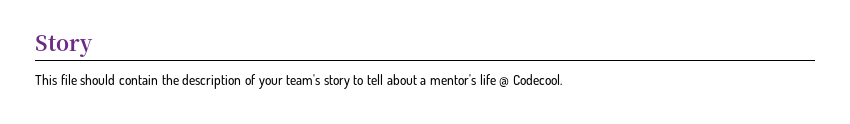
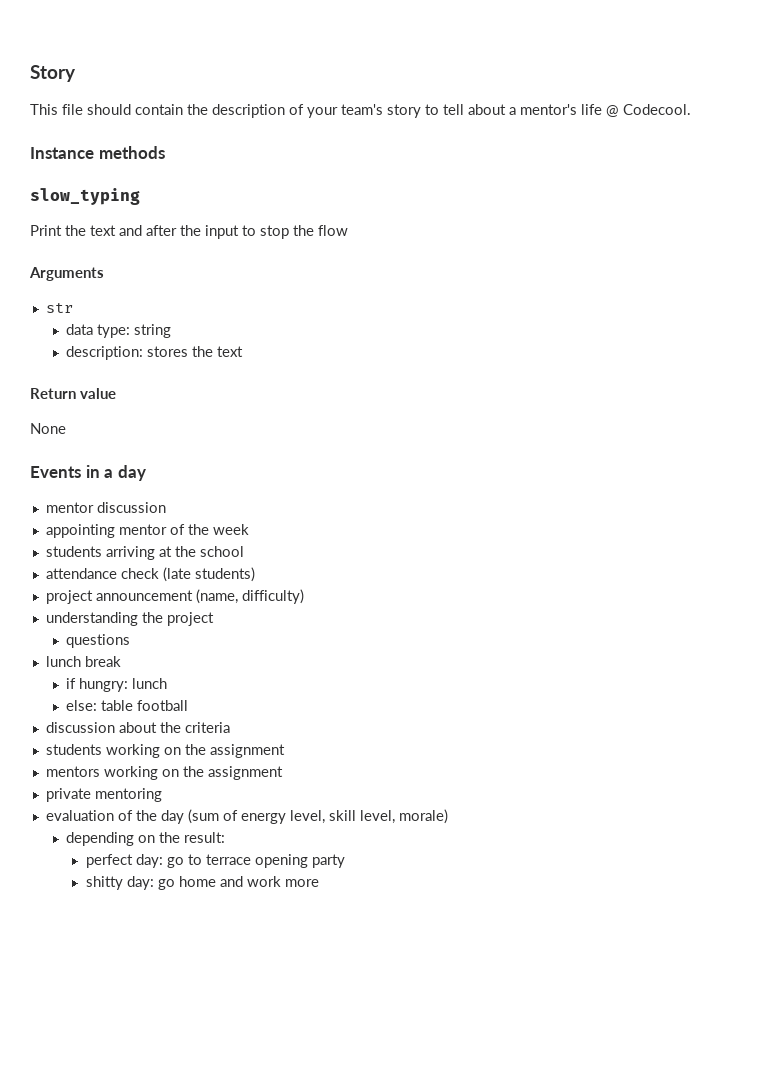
(562, 79) none -> [30,146,165,159] [30,188,140,205] [30,225,348,239] [29,267,104,281] [45,303,73,313] [65,324,171,338] [65,346,243,360] [30,388,116,399] [30,423,66,434] [30,465,146,481] [45,502,166,513] [45,524,249,538] [45,546,244,560] [45,567,255,582] [45,589,304,604] [45,612,214,626] [65,634,130,648] [45,656,121,667] [65,678,167,692] [65,700,188,711] [45,722,230,733] [45,744,285,758] [45,766,283,780] [45,788,162,802] [45,809,448,824] [65,832,225,846] [85,854,345,868] [85,876,319,890] // Instance methods // slow_typing // Print the text and after the input to stop the flow // Arguments // str // data type: string // description: stores the text // Return value // None // Events in a day // mentor discussion // appointing mentor of the week // students arriving at the school // attendance check (late students) // project announcement (name, difficulty) // understanding the project // questions // lunch break // if hungry: lunch // else: table football // discussion about the criteria // students working on the assignment // mentors working on the assignment // private mentoring // evaluation of the day (sum of energy level, skill level, morale) // depending on the result: // perfect day: go to terrace opening party // shitty day: go home and work more

